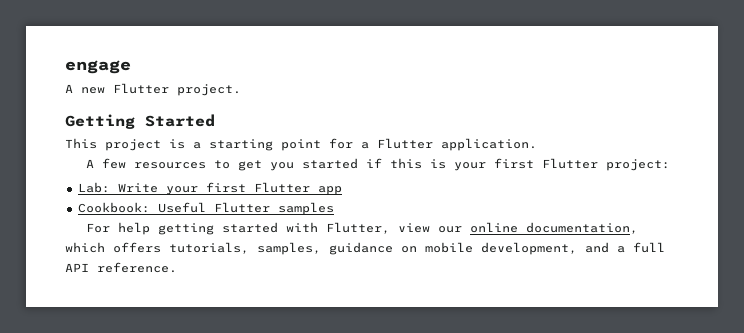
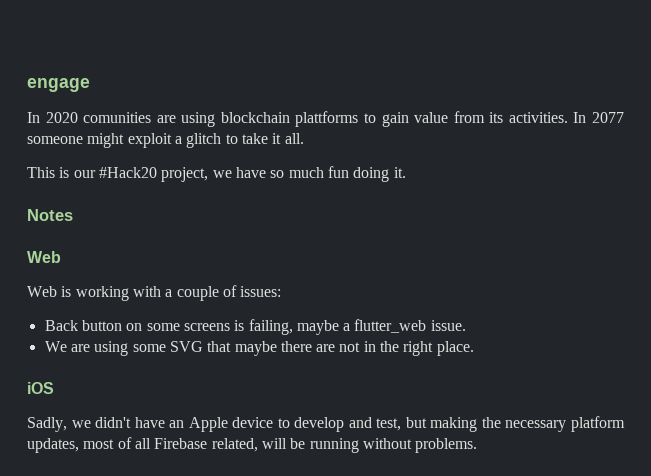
[65,83,241,96] [65,114,215,129] [65,138,537,151] [86,158,671,171] [77,182,342,195] [77,202,334,215] [86,222,639,235] [65,242,665,255] [65,262,177,273] A new Flutter project. // Getting Started // This project is a starting point for a Flutter application. // A few resources to get you started if this is your first Flutter project: // Lab: Write your first Flutter app // Cookbook: Useful Flutter samples // For help getting started with Flutter, view our online documentation, which offers tutorials, samples, guidance on mobile development, and a full API reference. -> [27,111,624,127] [27,133,304,148] [27,166,406,182] [27,209,73,221] [27,251,61,263] [27,285,282,301] [44,319,466,335] [44,341,474,356] [27,382,54,394] [27,416,626,432] [27,437,478,453] In 2020 comunities are using blockchain plattforms to gain value from its activities. In 2077 someone might exploit a glitch to take it all. // This is our #Hack20 project, we have so much fun doing it. // Notes // Web // Web is working with a couple of issues: // Back button on some screens is failing, maybe a flutter_web issue. // We are using some SVG that maybe there are not in the right place. // iOS // Sadly, we didn't have an Apple device to develop and test, but making the necessary platform updates, most of all Firebase related, will be running without problems.

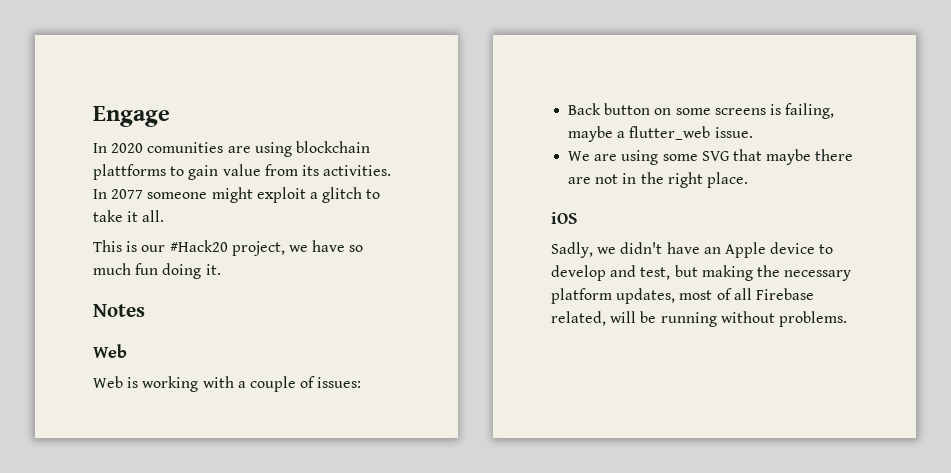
[27,78,90,92] engage -> [93,106,170,127] Engage

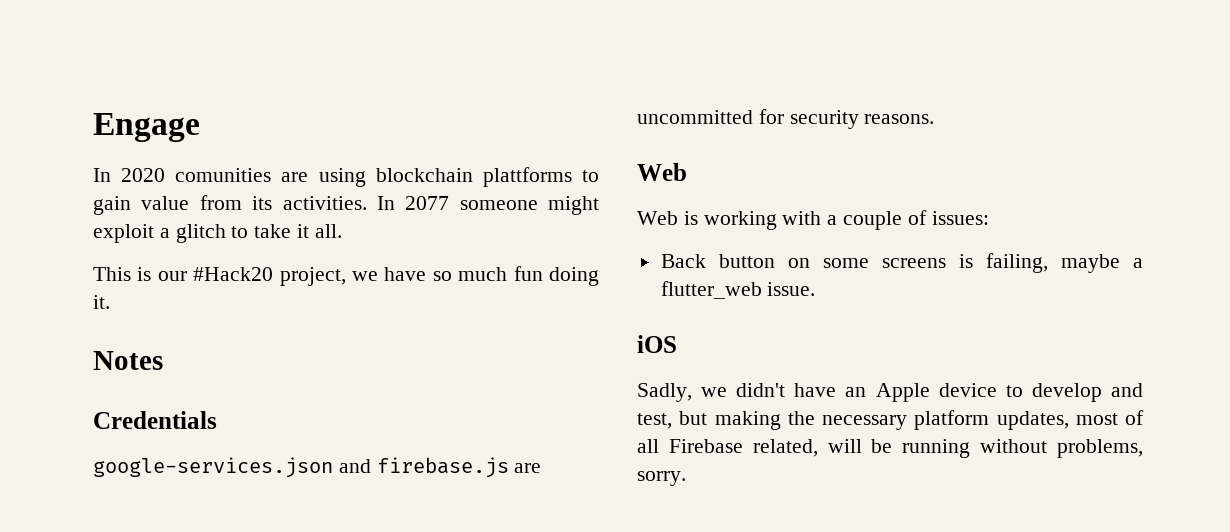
(145, 310) none -> [93,411,217,429] [93,457,542,478] [637,109,935,129] // Credentials // google-services.json and firebase.js are uncommitted for security reasons.
[568,149,854,165] [568,172,748,188] // We are using some SVG that maybe there are not in the right place. -> (816, 289) none
[778,311,847,327] problems. -> [1057,439,1143,458] [637,471,686,486] problems, sorry.

